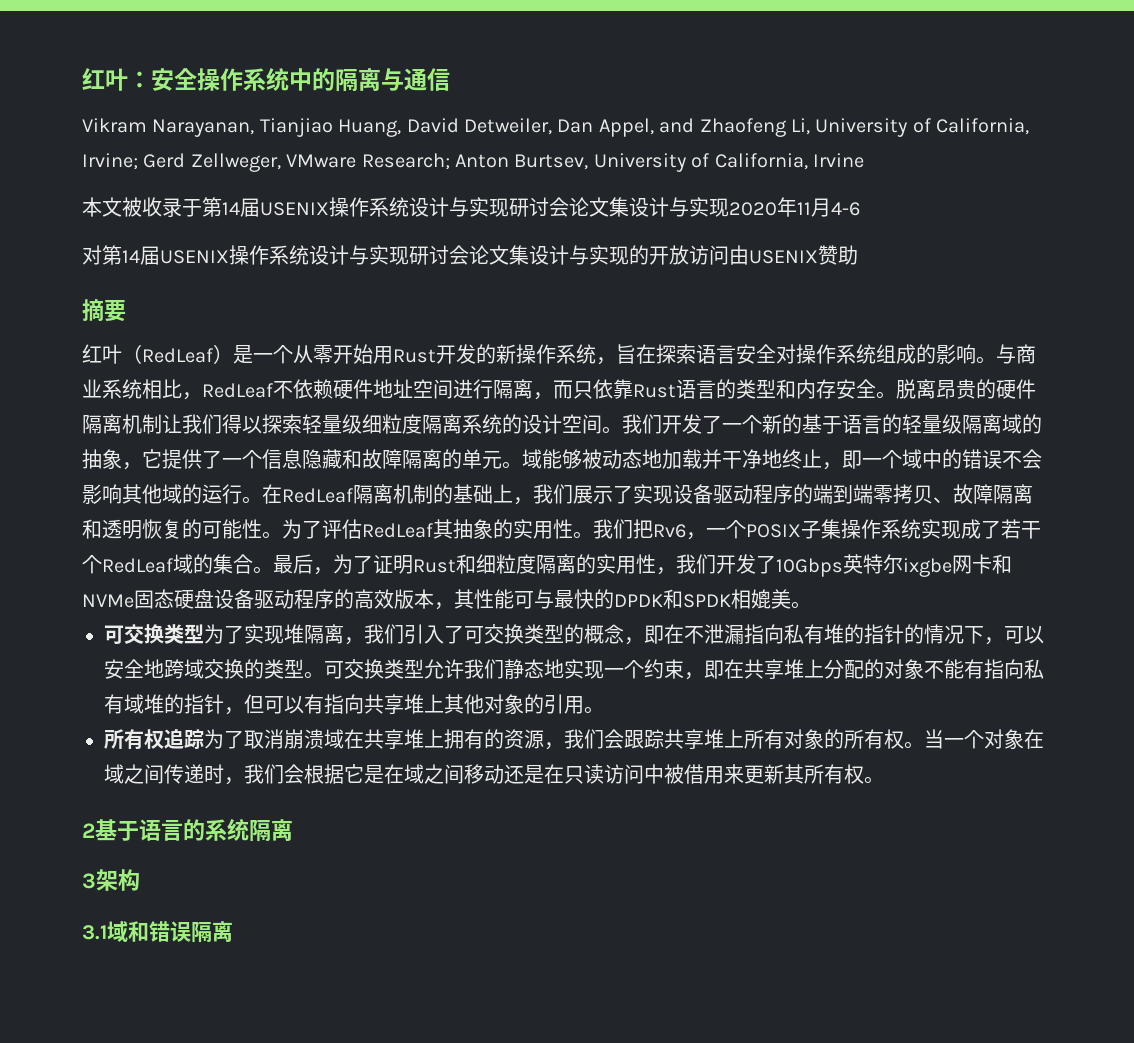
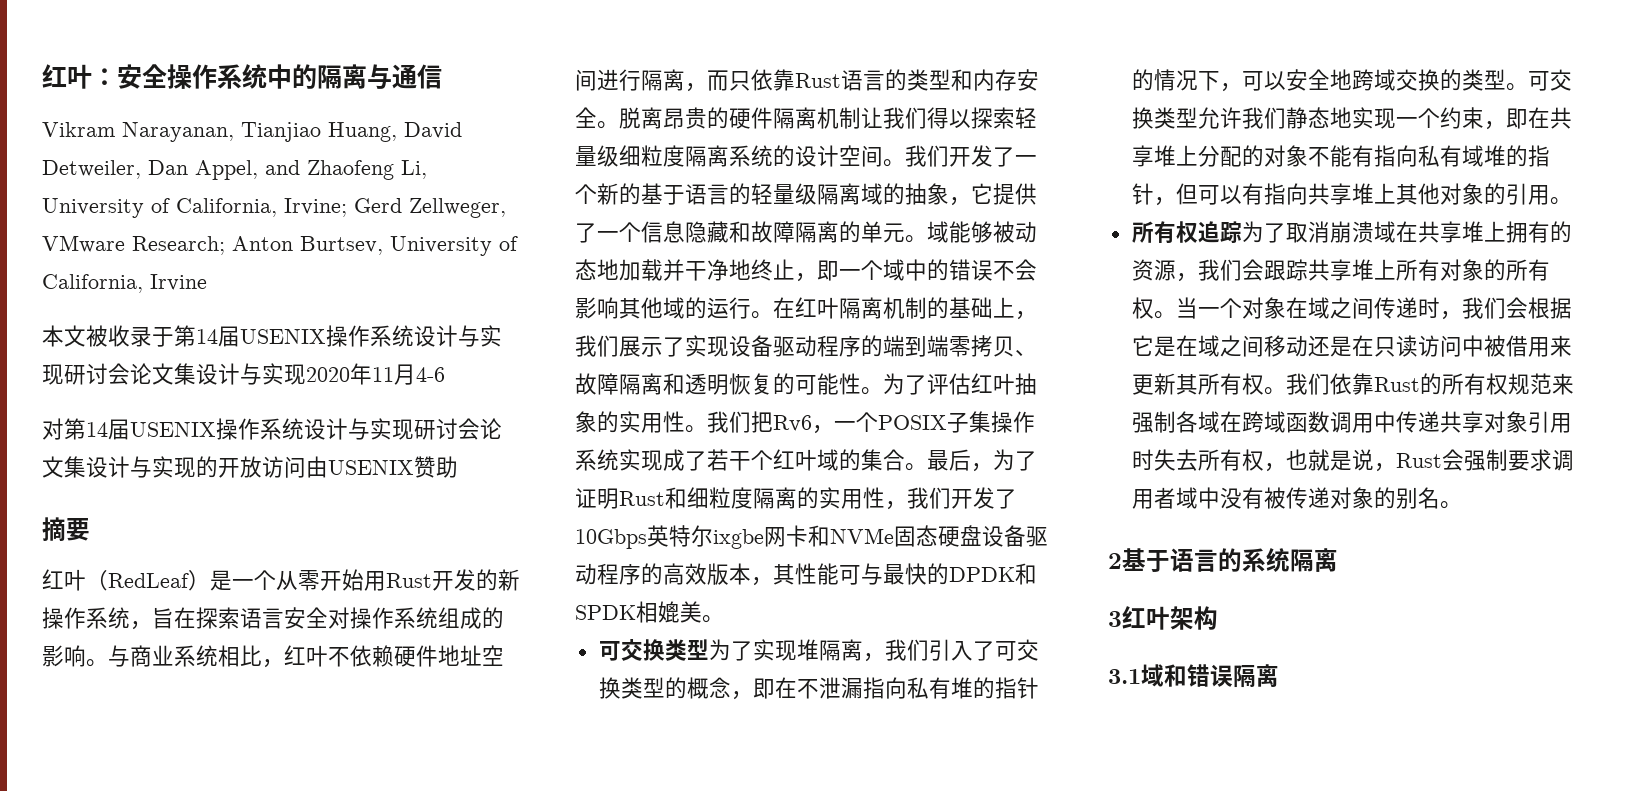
[202,383,273,398] RedLeaf -> [284,645,328,667] 红叶
[282,488,353,503] RedLeaf -> [795,297,839,319] 红叶
[362,519,453,539] RedLeaf其 -> [971,373,1015,395] 红叶
[102,558,173,573] RedLeaf -> [773,449,817,471] 红叶
(884, 780) none -> [1285,373,1574,395] [1131,411,1572,433] [1131,449,1574,472] [1131,487,1462,509] 我们依靠Rust的所有权规范来强制各域在跨域函数调用中传递共享对象引用时失去所有权，也就是说，Rust会强制要求调用者域中没有被传递对象的别名。
(96, 881) none -> [1122,606,1170,630] 红叶

